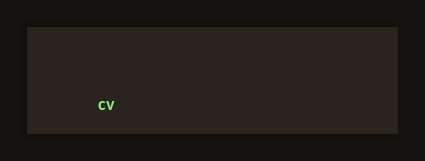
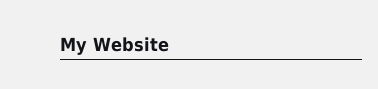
[98,101,115,110] cv -> [60,37,169,55] My Website

